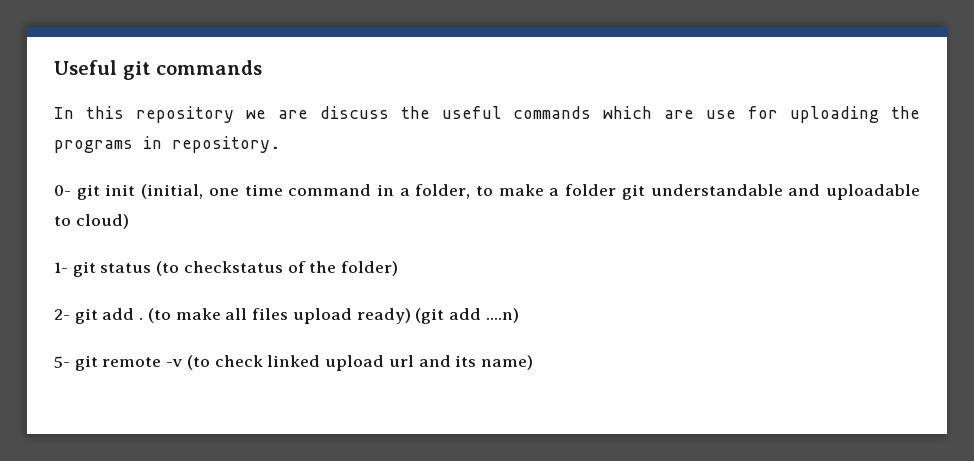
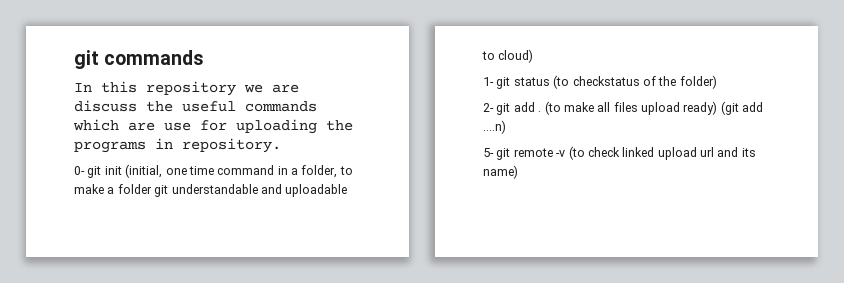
[54,60,117,75] Useful -> (74, 59) none

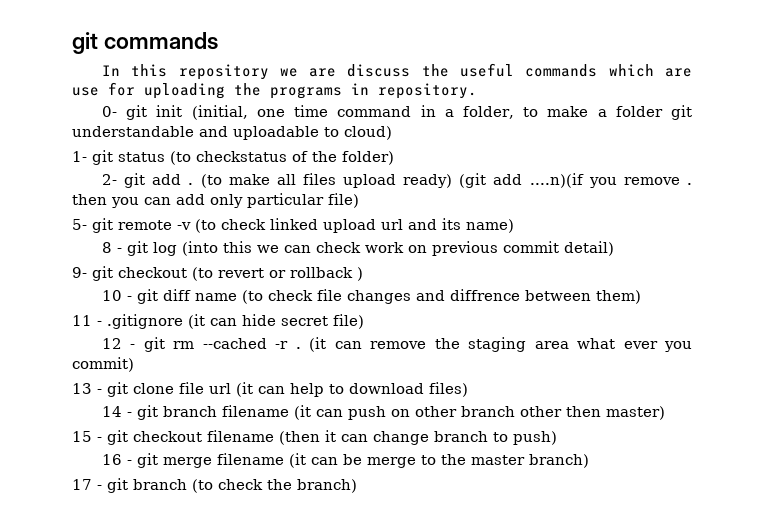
[483,120,506,134] ....n) -> [529,173,692,188] [72,193,359,208] ....n)(if you remove . then you can add only particular file)
(518, 172) none -> [101,241,614,256] [72,266,363,281] [101,289,641,304] [72,314,364,329] [101,337,692,352] [72,357,134,372] [72,382,468,397] [101,405,665,420] [72,430,557,445] [101,453,589,468] [72,478,357,493] // 8 - git log (into this we can check work on previous commit detail) // 9- git checkout (to revert or rollback ) // 10 - git diff name (to check file changes and diffrence between them) // 11 - .gitignore (it can hide secret file) // 12 - git rm --cached -r . (it can remove the staging area what ever you commit) // 13 - git clone file url (it can help to download files) // 14 - git branch filename (it can push on other branch other then master) // 15 - git checkout filename (then it can change branch to push) // 16 - git merge filename (it can be merge to the master branch) // 17 - git branch (to check the branch)

